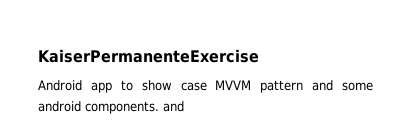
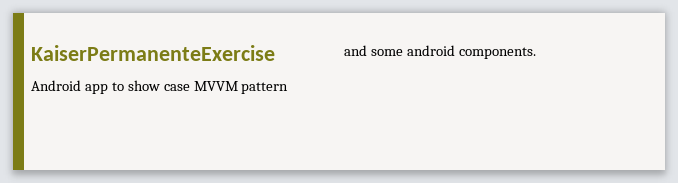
[163,101,184,112] and -> (536, 53) none

